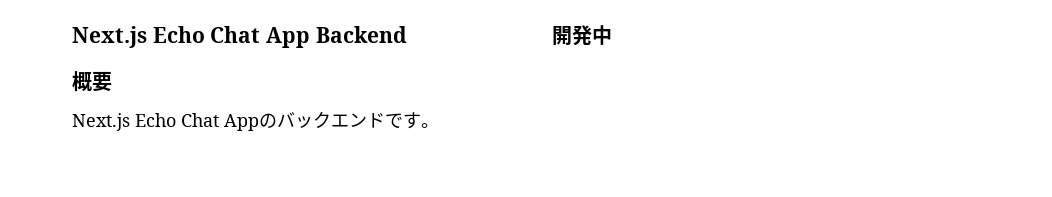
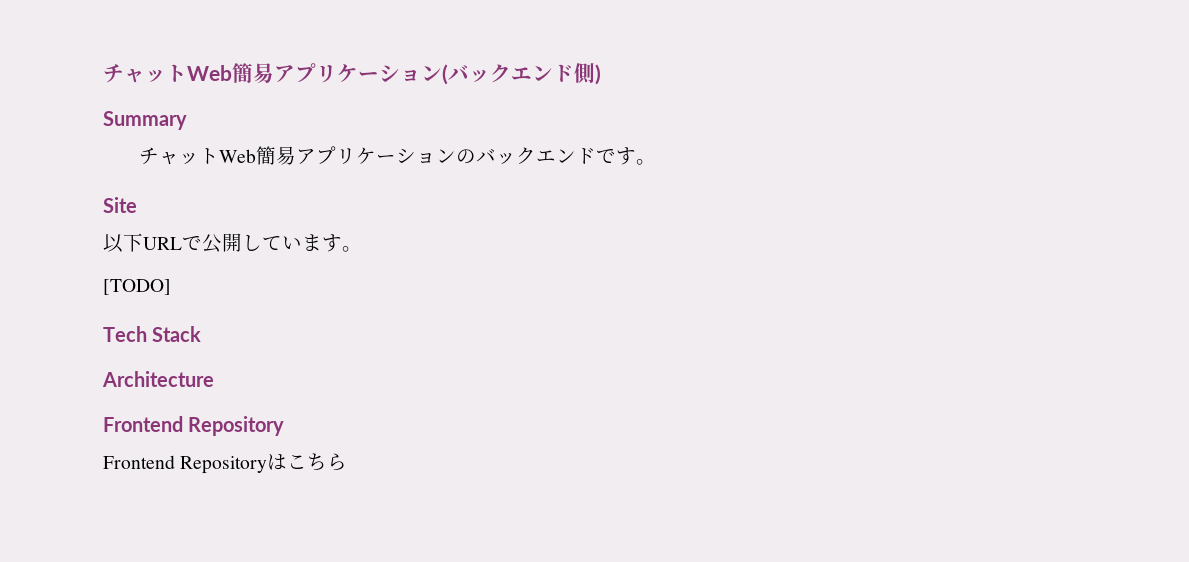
[72,26,407,48] [72,71,112,92] [72,113,259,131] Next.js Echo Chat App Backend // 概要 // Next.js Echo Chat App -> [103,63,601,85] [103,111,187,130] [139,146,457,165] チャットWeb簡易アプリケーション(バックエンド側) // Summary // チャットWeb簡易アプリケーション
[552,25,612,46] 開発中 -> [103,197,137,213] [103,233,362,253] [103,279,171,295] [103,326,202,342] [102,371,214,387] [103,416,285,436] [103,453,348,474] Site // 以下URLで公開しています。 // [TODO] // Tech Stack // Architecture // Frontend Repository // Frontend Repositoryはこちら

